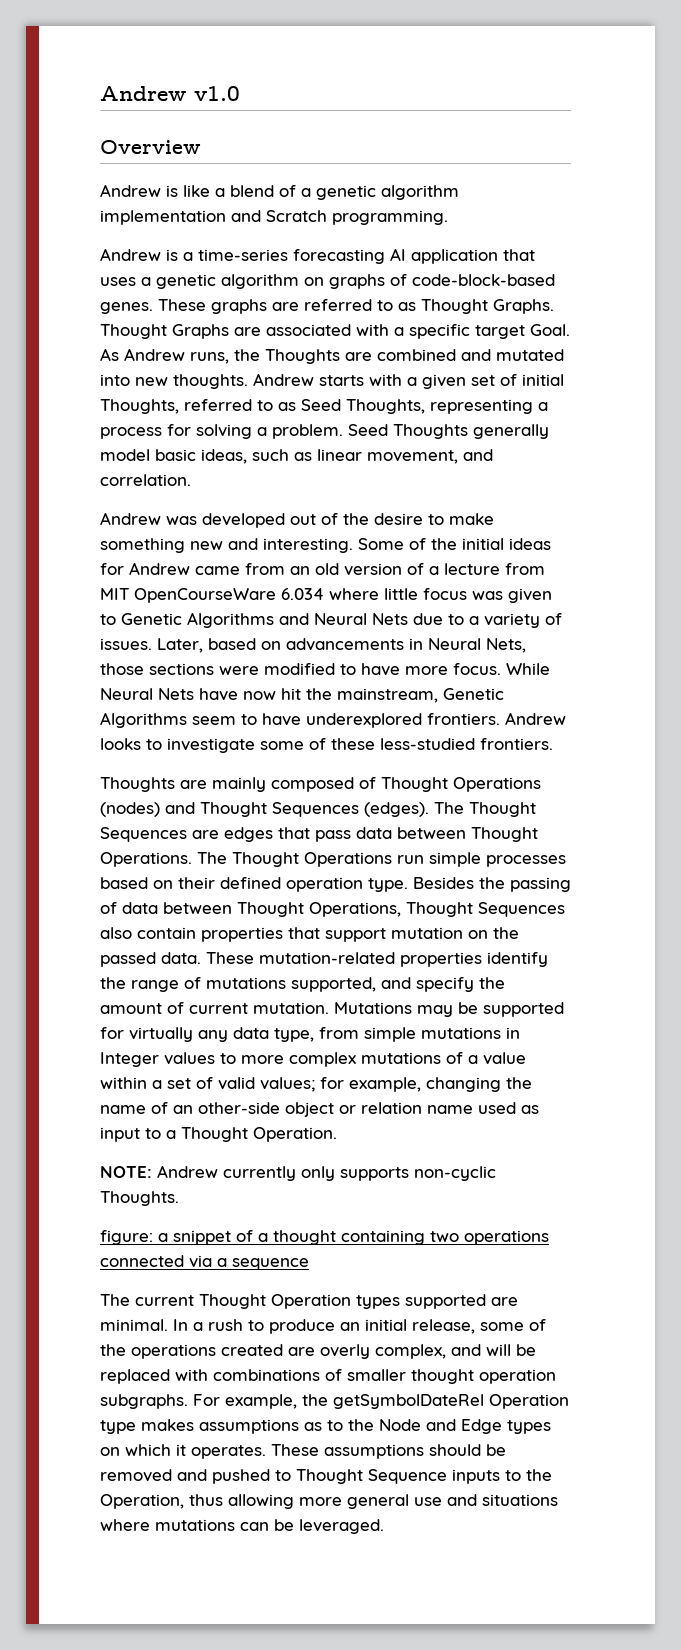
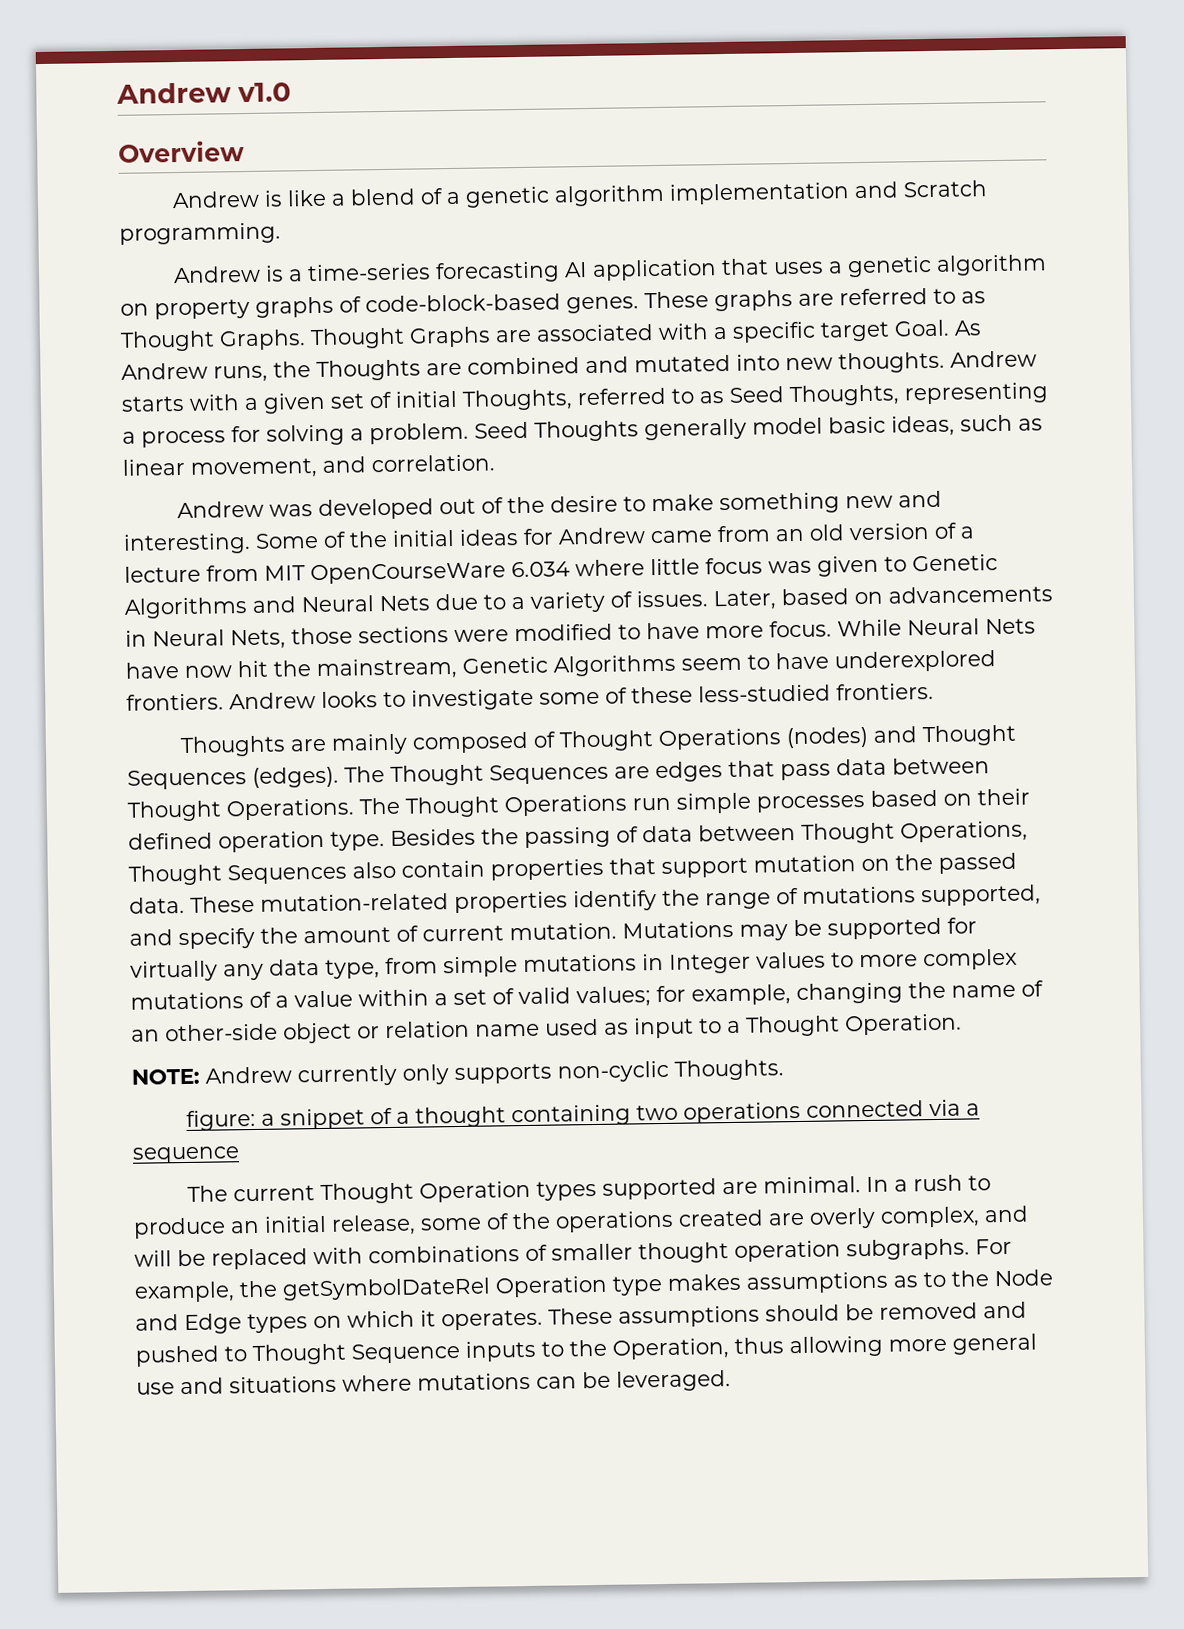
(324, 281) none -> [154,298,250,320] property

